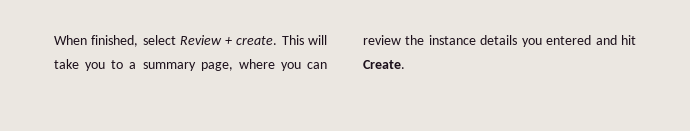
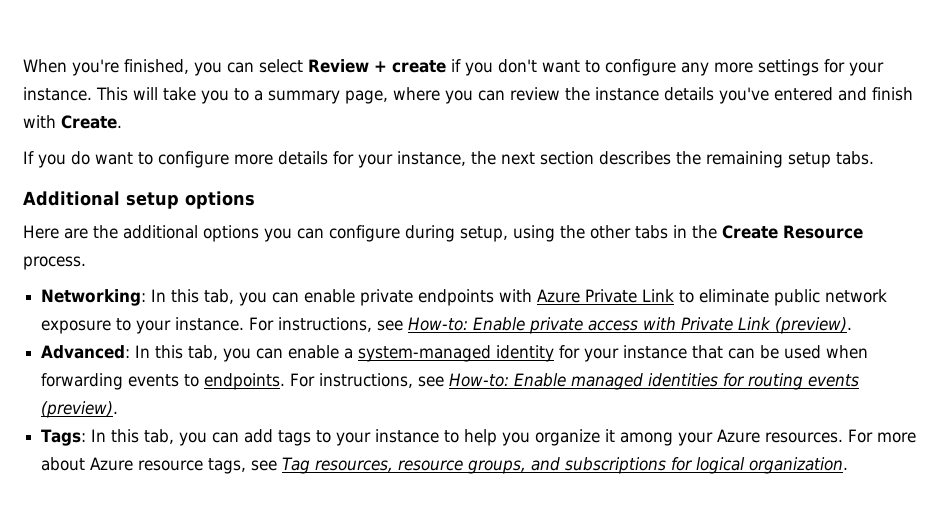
[91,35,278,47] finished, select Review + create. -> [72,59,884,76] [23,87,92,101] you're finished, you can select Review + create if you don't want to configure any more settings for your instance.
[521,38,542,47] you -> [719,87,769,104] you've
[621,35,636,45] hit -> [872,87,913,101] [23,115,56,128] finish with
(405, 64) none -> [23,151,874,168] [23,191,255,209] [23,225,863,242] [23,256,86,270] [41,289,888,306] [41,317,853,334] [41,345,869,362] [41,373,860,390] [41,401,119,418] [41,429,917,446] [41,457,849,474] // If you do want to configure more details for your instance, the next section describes the remaining setup tabs. // Additional setup options // Here are the additional options you can configure during setup, using the other tabs in the Create Resource process. // Networking: In this tab, you can enable private endpoints with Azure Private Link to eliminate public network exposure to your instance. For instructions, see How-to: Enable private access with Private Link (preview). // Advanced: In this tab, you can enable a system-managed identity for your instance that can be used when forwarding events to endpoints. For instructions, see How-to: Enable managed identities for routing events (preview). // Tags: In this tab, you can add tags to your instance to help you organize it among your Azure resources. For more about Azure resource tags, see Tag resources, resource groups, and subscriptions for logical organization.

